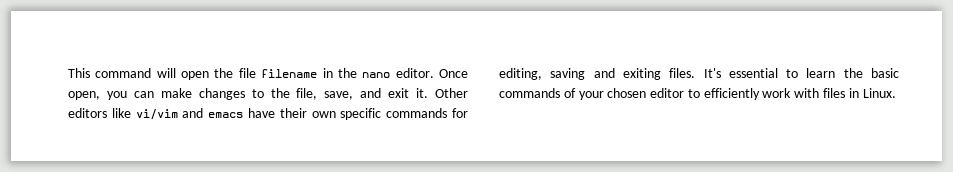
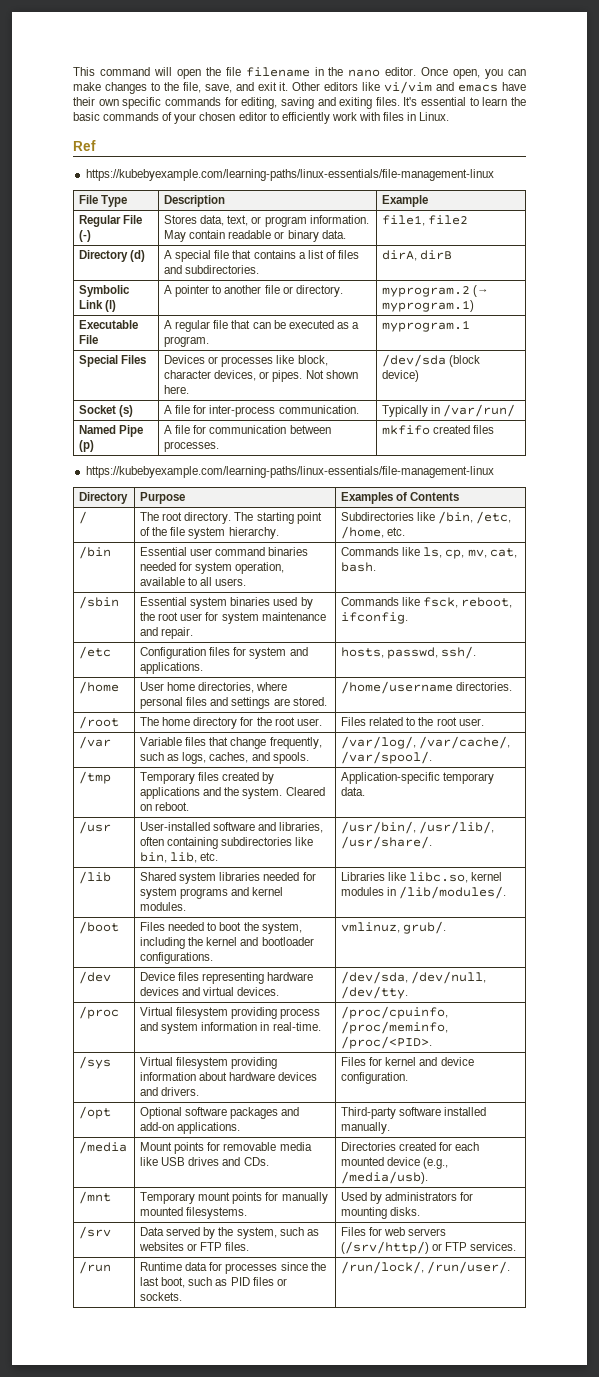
(896, 93) none -> [73,140,96,151] [85,169,494,181] [79,195,128,207] [164,195,226,207] [382,195,429,207] [79,215,143,227] [79,230,92,242] [164,215,369,227] [164,230,346,242] [382,215,469,226] [79,250,146,262] [164,250,359,262] [164,265,260,274] [382,250,453,261] [79,285,131,297] [79,300,117,312] [164,285,343,297] [382,285,490,297] [382,300,475,312] [79,320,139,329] [79,335,99,344] [164,320,359,332] [164,336,210,347] [382,320,471,332] [79,355,147,367] [164,355,328,367] [164,370,358,382] [164,385,190,394] [382,354,481,367] [382,370,420,382] [79,405,134,417] [164,405,359,417] [382,404,516,417] [79,425,144,437] [79,440,95,452] [164,425,331,434] [164,441,220,452] [382,425,495,435] [85,466,494,478] [79,492,129,504] [140,492,186,504] [341,492,460,504] [79,511,88,524] [140,512,322,524] [140,527,279,539] [341,511,512,524] [341,526,406,539] [79,546,112,559] [140,547,309,556] [140,562,285,574] [140,577,247,586] [341,547,517,559] [341,562,377,572] [79,596,120,609] [140,597,313,609] [140,612,326,624] [140,627,194,639] [341,597,513,608] [341,612,409,624] [79,646,112,659] [140,647,308,659] [140,662,204,674] [341,646,477,659] [79,681,120,694] [140,682,288,693] [140,697,327,709] [341,681,513,694] [79,716,120,729] [140,717,322,729] [341,717,484,726] [79,736,112,749] [140,737,322,749] [140,752,309,764] [341,736,511,749] [341,751,433,764] [79,771,112,784] [140,772,275,784] [140,787,325,799] [140,802,190,811] [341,772,495,784] [341,787,366,796] [79,821,112,834] [140,822,324,833] [140,837,314,849] [140,852,219,863] [341,821,495,834] [341,836,433,849] [79,871,112,884] [140,872,316,884] [140,887,284,899] [140,902,187,911] [341,872,503,883] [341,886,507,899] [79,921,120,934] [140,922,302,934] [140,937,314,949] [140,952,214,964] [341,921,447,934] [79,971,112,984] [140,972,314,984] [140,987,280,996] [341,971,487,984] [341,986,409,999] [79,1006,120,1019] [140,1007,321,1019] [140,1022,321,1034] [341,1006,449,1019] [341,1021,449,1034] [341,1036,433,1049] [79,1056,112,1069] [140,1057,278,1069] [140,1072,318,1081] [140,1087,200,1096] [341,1057,474,1066] [341,1072,409,1084] [79,1106,112,1119] [140,1107,300,1119] [140,1122,241,1134] [341,1107,487,1119] [341,1122,391,1134] [79,1141,128,1154] [140,1142,312,1154] [140,1157,269,1166] [341,1142,480,1151] [341,1157,449,1169] [341,1171,429,1184] [79,1191,112,1204] [140,1192,328,1204] [140,1207,248,1219] [341,1192,474,1204] [341,1207,421,1219] [79,1226,112,1239] [140,1227,319,1239] [139,1242,250,1251] [341,1227,447,1236] [341,1241,517,1254] [79,1261,112,1274] [140,1262,326,1274] [140,1277,287,1288] [140,1292,183,1301] [341,1261,511,1274] // Ref // https://kubebyexample.com/learning-paths/linux-essentials/file-management-linux // File Type | Description | Example // Regular File (-) | Stores data, text, or program information. May contain readable or binary data. | file1, file2 // Directory (d) | A special file that contains a list of files and subdirectories. | dirA, dirB // Symbolic Link (l) | A pointer to another file or directory. | myprogram.2 (→ myprogram.1) // Executable File | A regular file that can be executed as a program. | myprogram.1 // Special Files | Devices or processes like block, character devices, or pipes. Not shown here. | /dev/sda (block device) // Socket (s) | A file for inter-process communication. | Typically in /var/run/ // Named Pipe (p) | A file for communication between processes. | mkfifo created files // https://kubebyexample.com/learning-paths/linux-essentials/file-management-linux // Directory | Purpose | Examples of Contents // / | The root directory. The starting point of the file system hierarchy. | Subdirectories like /bin, /etc, /home, etc. // /bin | Essential user command binaries needed for system operation, available to all users. | Commands like ls, cp, mv, cat, bash. // /sbin | Essential system binaries used by the root user for system maintenance and repair. | Commands like fsck, reboot, ifconfig. // /etc | Configuration files for system and applications. | hosts, passwd, ssh/. // /home | User home directories, where personal files and settings are stored. | /home/username directories. // /root | The home directory for the root user. | Files related to the root user. // /var | Variable files that change frequently, such as logs, caches, and spools. | /var/log/, /var/cache/, /var/spool/. // /tmp | Temporary files created by applications and the system. Cleared on reboot. | Application-specific temporary data. // /usr | User-installed software and libraries, often containing subdirectories like bin, lib, etc. | /usr/bin/, /usr/lib/, /usr/share/. // /lib | Shared system libraries needed for system programs and kernel modules. | Libraries like libc.so, kernel modules in /lib/modules/. // /boot | Files needed to boot the system, including the kernel and bootloader configurations. | vmlinuz, grub/. // /dev | Device files representing hardware devices and virtual devices. | /dev/sda, /dev/null, /dev/tty. // /proc | Virtual filesystem providing process and system information in real-time. | /proc/cpuinfo, /proc/meminfo, /proc/<PID>. // /sys | Virtual filesystem providing information about hardware devices and drivers. | Files for kernel and device configuration. // /opt | Optional software packages and add-on applications. | Third-party software installed manually. // /media | Mount points for removable media like USB drives and CDs. | Directories created for each mounted device (e.g., /media/usb). // /mnt | Temporary mount points for manually mounted filesystems. | Used by administrators for mounting disks. // /srv | Data served by the system, such as websites or FTP files. | Files for web servers (/srv/http/) or FTP services. // /run | Runtime data for processes since the last boot, such as PID files or sockets. | /run/lock/, /run/user/.

